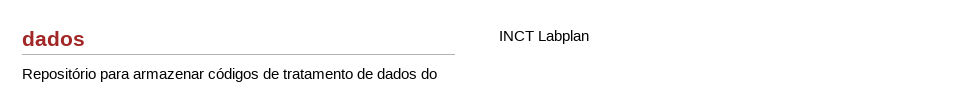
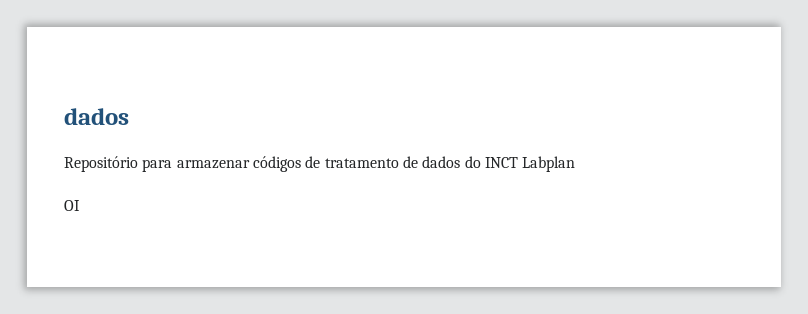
(590, 37) none -> [64,200,80,211] // OI

